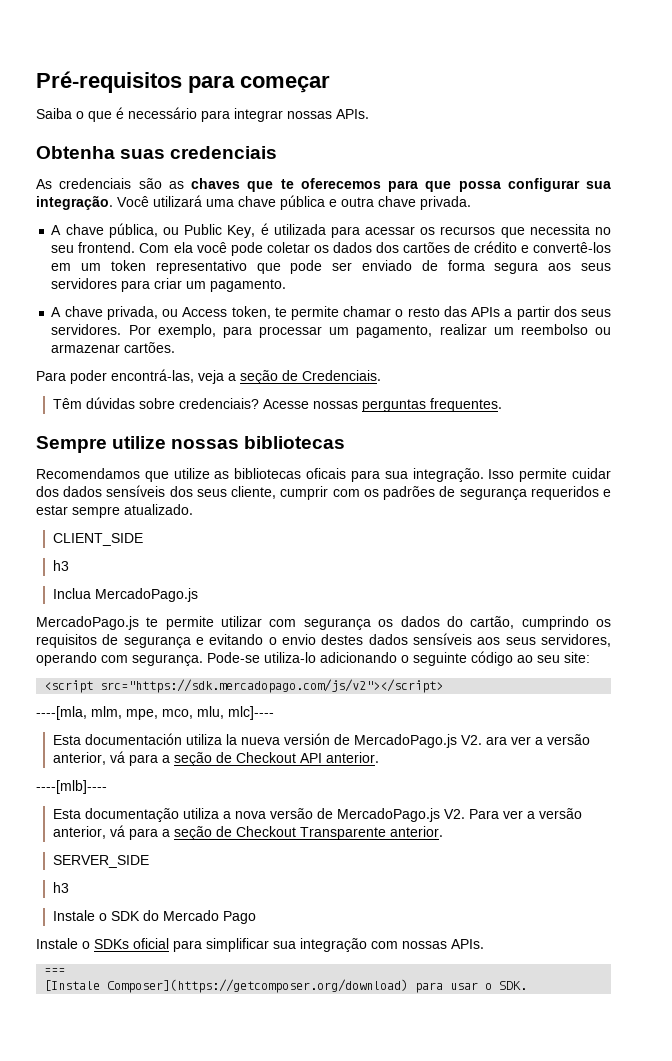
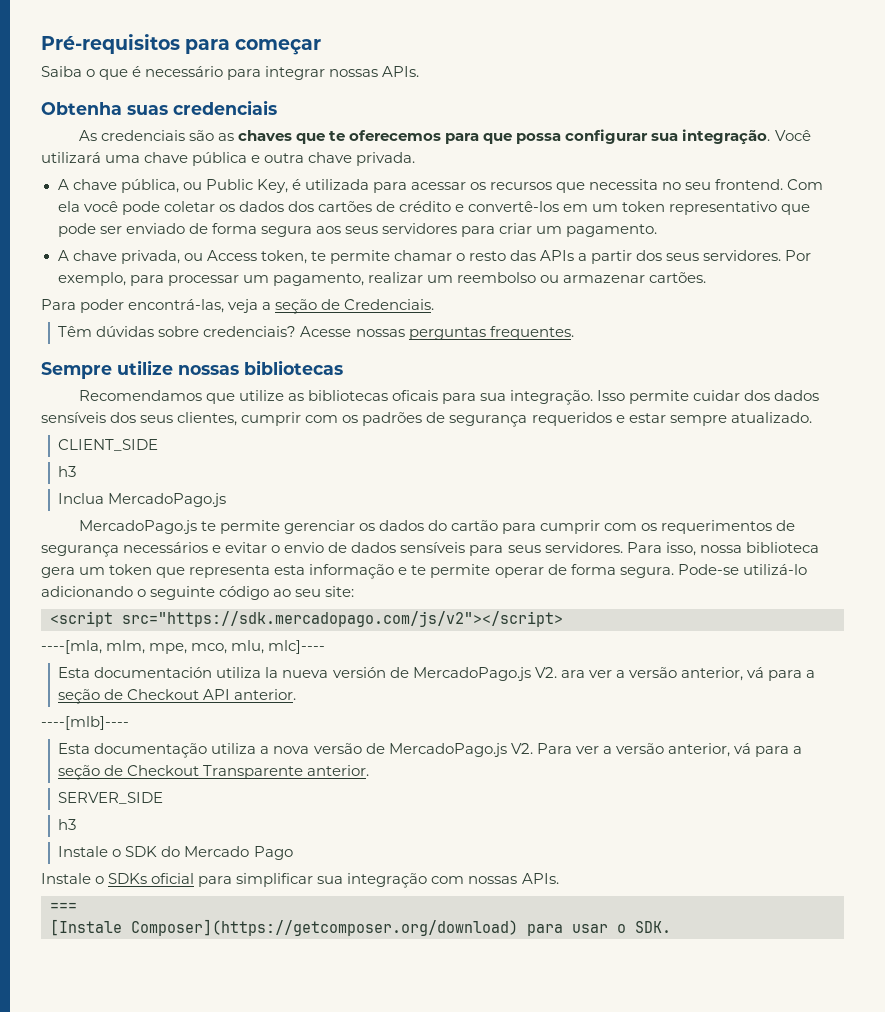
[231,486,277,499] cliente, -> [177,412,238,426] clientes,
[221,616,612,630] [36,634,264,648] utilizar com segurança os dados do cartão, cumprindo os requisitos de segurança e evitando -> [283,520,796,534] [41,542,268,557] gerenciar os dados do cartão para cumprir com os requerimentos de segurança necessários e evitar
[321,633,611,647] [36,652,316,666] destes dados sensíveis aos seus servidores, operando com segurança. Pode-se utiliza-lo -> [328,542,819,556] [41,564,807,579] de dados sensíveis para seus servidores. Para isso, nossa biblioteca gera um token que representa esta informação e te permite operar de forma segura. Pode-se utilizá-lo

